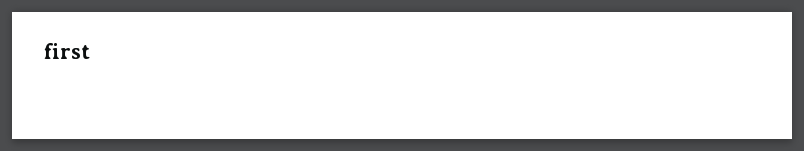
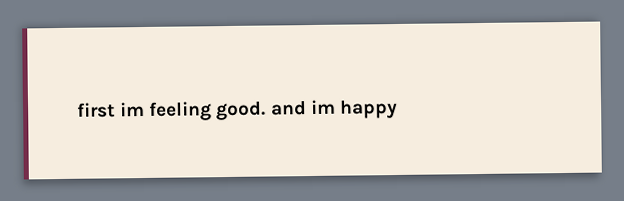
(90, 51) none -> [120,98,398,121] im feeling good. and im happy

